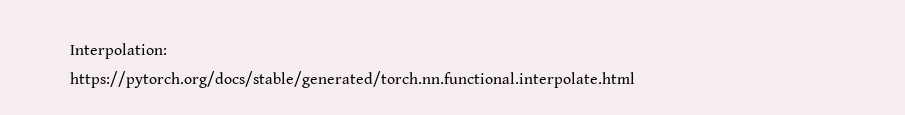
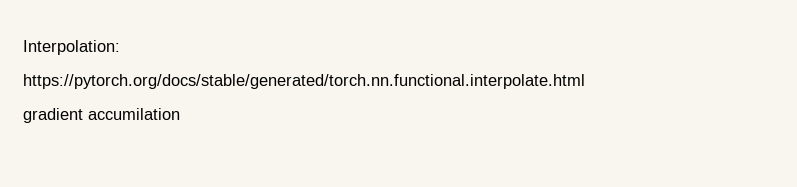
(635, 79) none -> [23,108,180,123] // gradient accumilation

